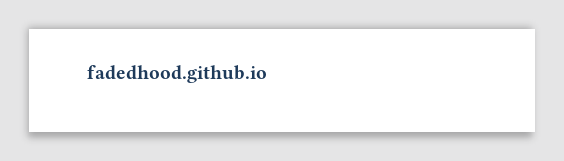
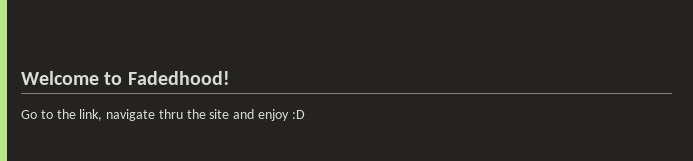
[87,65,267,83] fadedhood.github.io -> [21,71,230,85] [21,109,305,121] Welcome to Fadedhood! // Go to the link, navigate thru the site and enjoy :D

